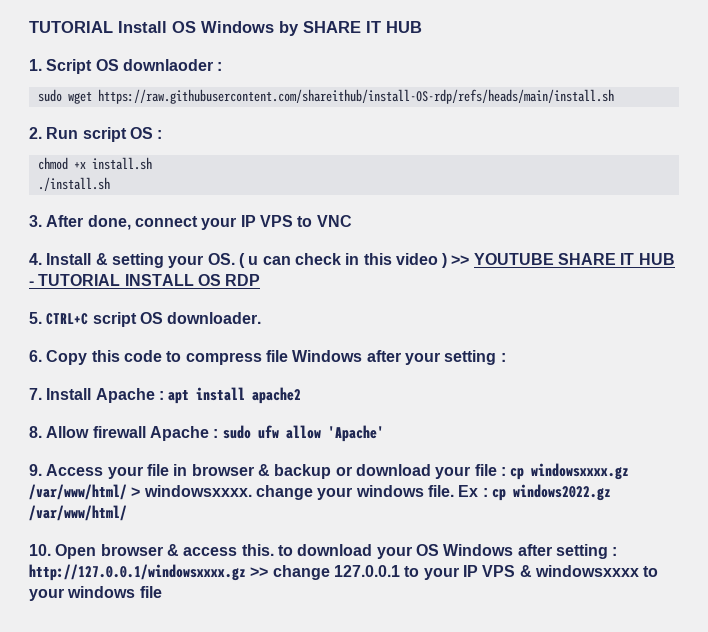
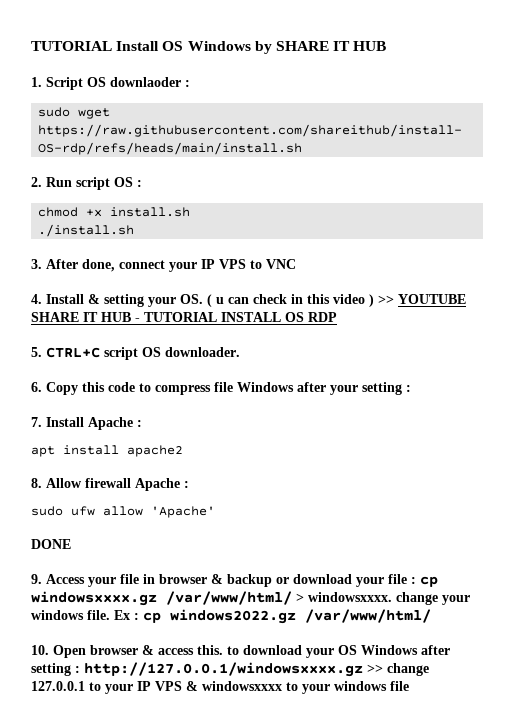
(164, 395) none -> (142, 423) //
(219, 433) none -> (189, 484) //
(384, 433) none -> [31,539,71,549] // DONE

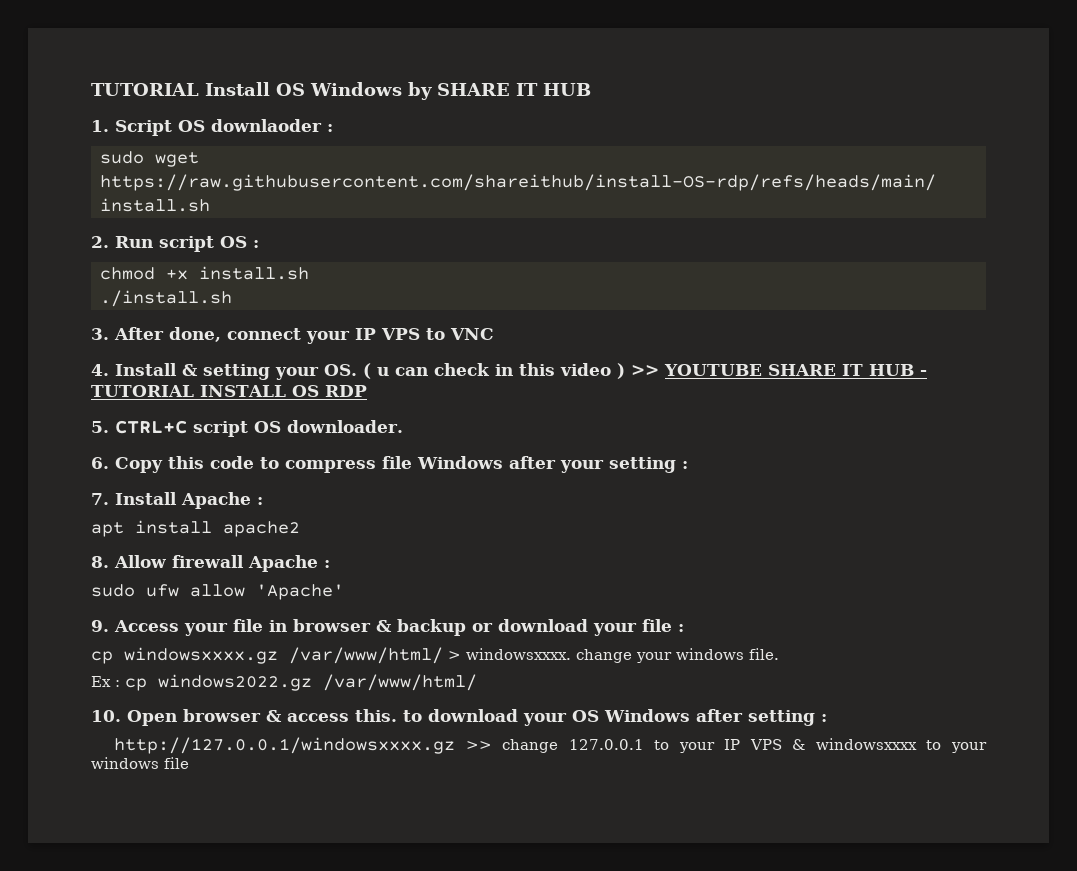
[31,539,71,549] // DONE -> (344, 592) none
(416, 580) none -> (684, 628) //
(110, 615) none -> (779, 654) //
(80, 669) none -> (827, 718) //

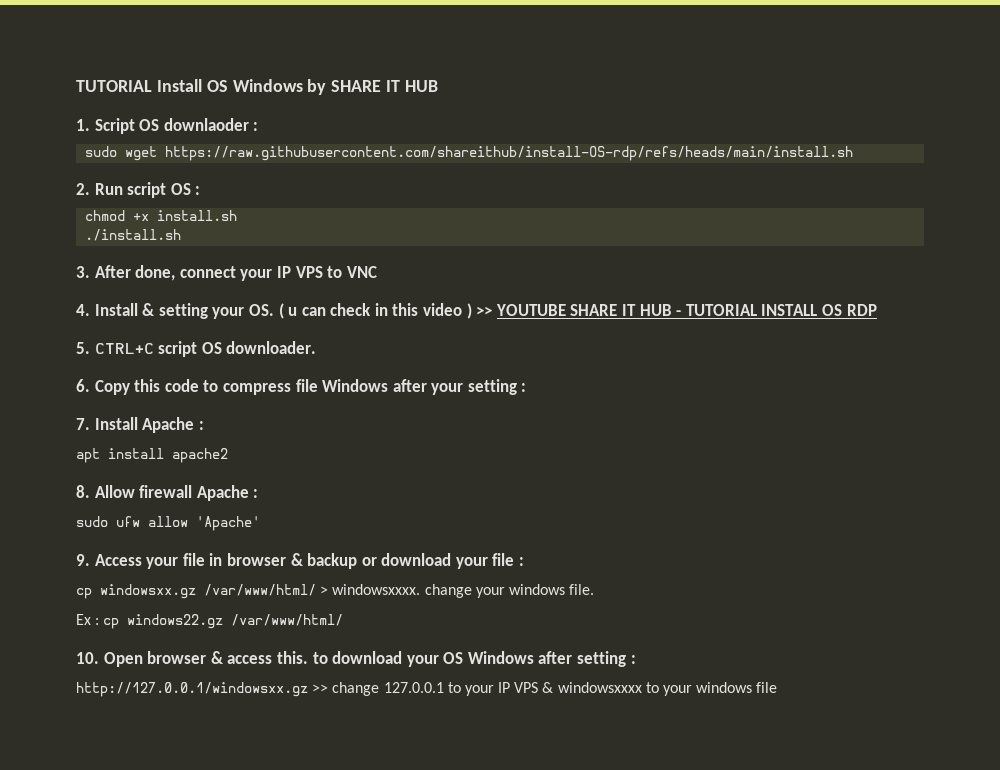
[124,647,278,664] windowsxxxx.gz -> [100,584,196,599] windowsxx.gz
[158,674,312,691] windows2022.gz -> [127,614,224,629] windows22.gz
[114,737,456,754] http://127.0.0.1/windowsxxxx.gz -> [76,682,308,697] http://127.0.0.1/windowsxx.gz

